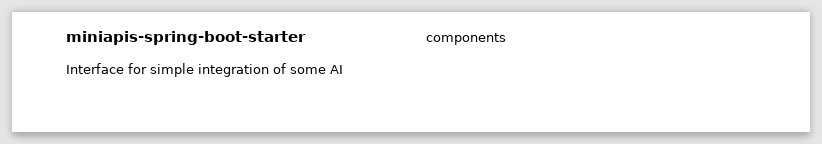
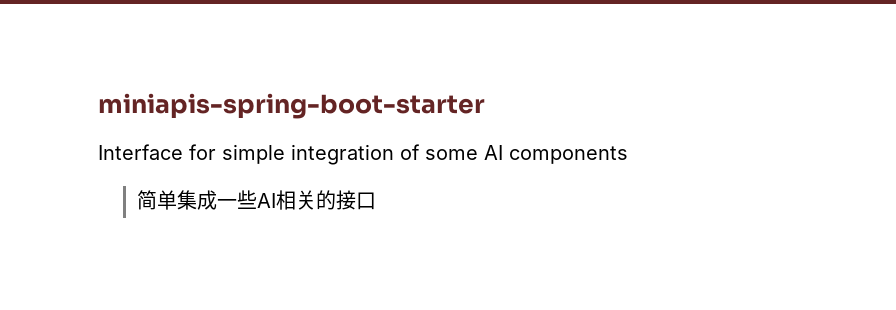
(506, 39) none -> [136,190,376,210] // 简单集成一些AI相关的接口

